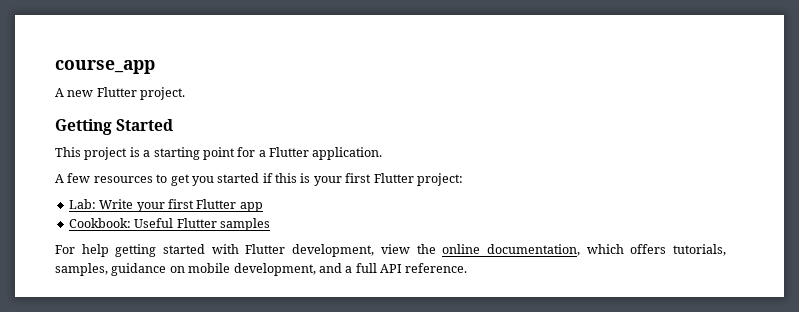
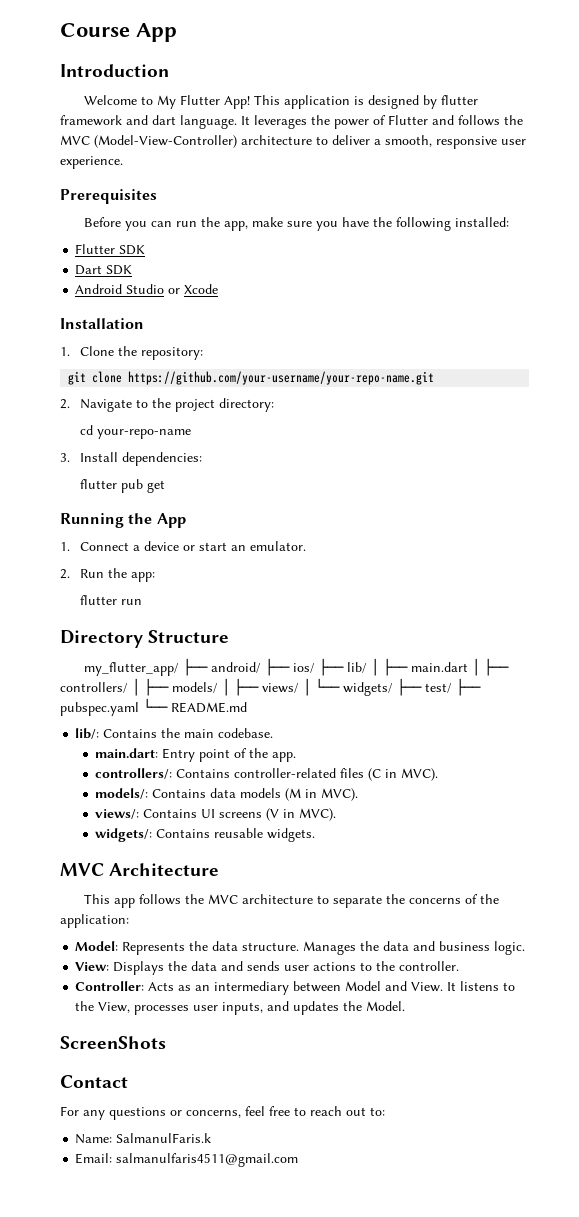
[55,60,155,74] [55,87,186,100] [55,119,174,135] [55,147,383,160] [55,173,463,186] [68,199,263,212] [68,218,270,231] [55,244,727,257] [55,263,468,276] course_app // A new Flutter project. // Getting Started // This project is a starting point for a Flutter application. // A few resources to get you started if this is your first Flutter project: // Lab: Write your first Flutter app // Cookbook: Useful Flutter samples // For help getting started with Flutter development, view the online documentation, which offers tutorials, samples, guidance on mobile development, and a full API reference. -> [60,23,177,42] [60,64,169,77] [84,95,479,109] [60,115,523,129] [60,135,526,149] [60,156,123,169] [60,189,157,204] [84,217,510,231] [75,244,146,255] [75,265,133,275] [75,284,219,294] [60,318,144,329] [60,346,203,360] [68,371,435,385] [60,398,274,412] [79,425,191,439] [60,452,202,466] [79,479,165,493] [60,513,186,528] [60,541,306,551] [60,568,155,582] [79,595,142,605] [60,630,230,648] [84,658,510,676] [60,678,481,696] [60,698,247,716] [75,728,274,739] [95,748,297,762] [95,768,439,781] [95,788,359,801] [95,808,337,821] [95,828,316,842] [60,863,220,876] [84,894,500,908] [60,914,129,928] [75,941,526,955] [75,961,460,975] [75,981,516,995] [75,1001,406,1015] [60,1036,166,1049] [60,1075,128,1088] [60,1106,385,1120] [75,1133,212,1144] [75,1153,299,1167] Course App // Introduction // Welcome to My Flutter App! This application is designed by flutter framework and dart language. It leverages the power of Flutter and follows the MVC (Model-View-Controller) architecture to deliver a smooth, responsive user experience. // Prerequisites // Before you can run the app, make sure you have the following installed: // Flutter SDK // Dart SDK // Android Studio or Xcode // Installation // 1. Clone the repository: // git clone https://github.com/your-username/your-repo-name.git // 2. Navigate to the project directory: // cd your-repo-name // 3. Install dependencies: // flutter pub get // Running the App // 1. Connect a device or start an emulator. // 2. Run the app: // flutter run // Directory Structure // my_flutter_app/ ├── android/ ├── ios/ ├── lib/ │ ├── main.dart │ ├── controllers/ │ ├── models/ │ ├── views/ │ └── widgets/ ├── test/ ├── pubspec.yaml └── README.md // lib/: Contains the main codebase. // main.dart: Entry point of the app. // controllers/: Contains controller-related files (C in MVC). // models/: Contains data models (M in MVC). // views/: Contains UI screens (V in MVC). // widgets/: Contains reusable widgets. // MVC Architecture // This app follows the MVC architecture to separate the concerns of the application: // Model: Represents the data structure. Manages the data and business logic. // View: Displays the data and sends user actions to the controller. // Controller: Acts as an intermediary between Model and View. It listens to the View, processes user inputs, and updates the Model. // ScreenShots // Contact // For any questions or concerns, feel free to reach out to: // Name: SalmanulFaris.k // Email: salmanulfaris4511@gmail.com

